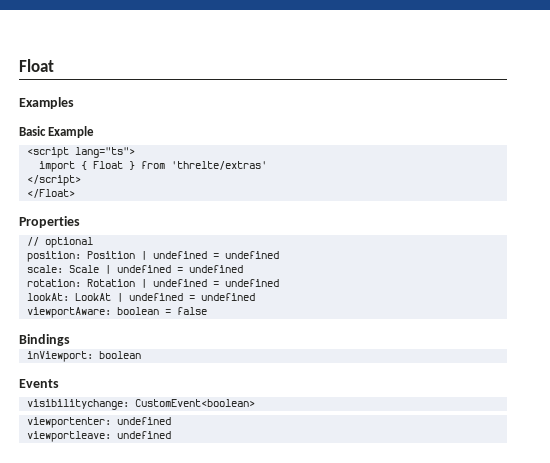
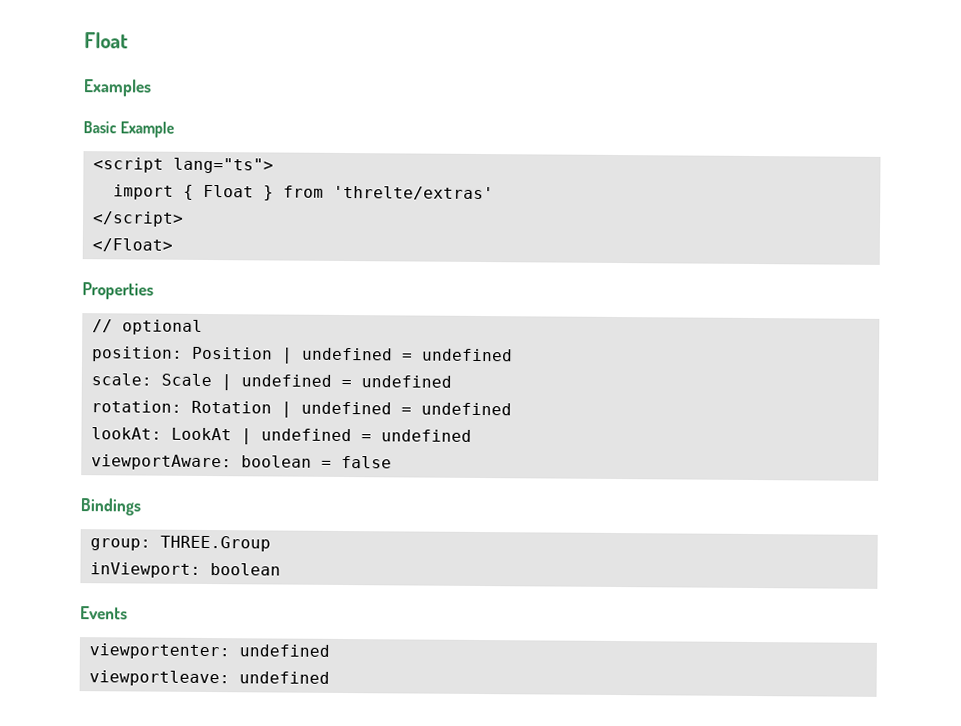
(70, 340) none -> [89,535,271,552] // group: THREE.Group
[26,399,255,410] // visibilitychange: CustomEvent<boolean> -> (128, 613) none

